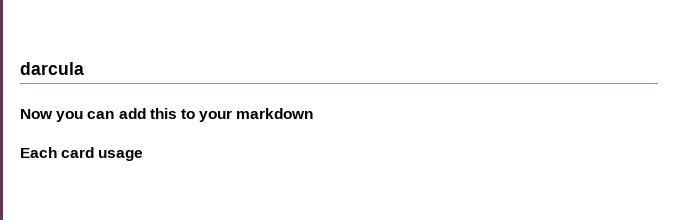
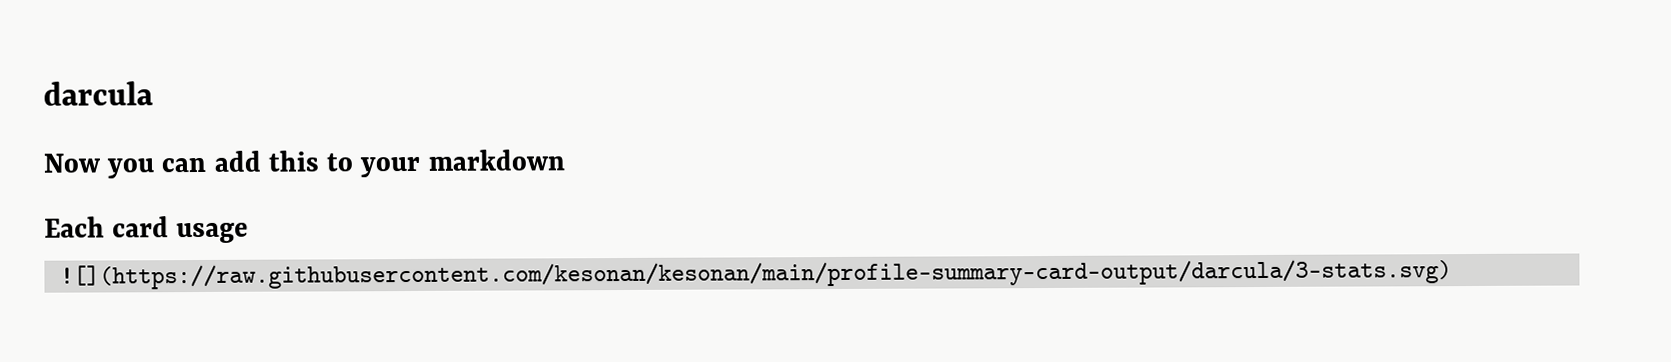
(144, 155) none -> [59,259,1452,290] // ![](https://raw.githubusercontent.com/kesonan/kesonan/main/profile-summary-card-output/darcula/3-stats.svg)

